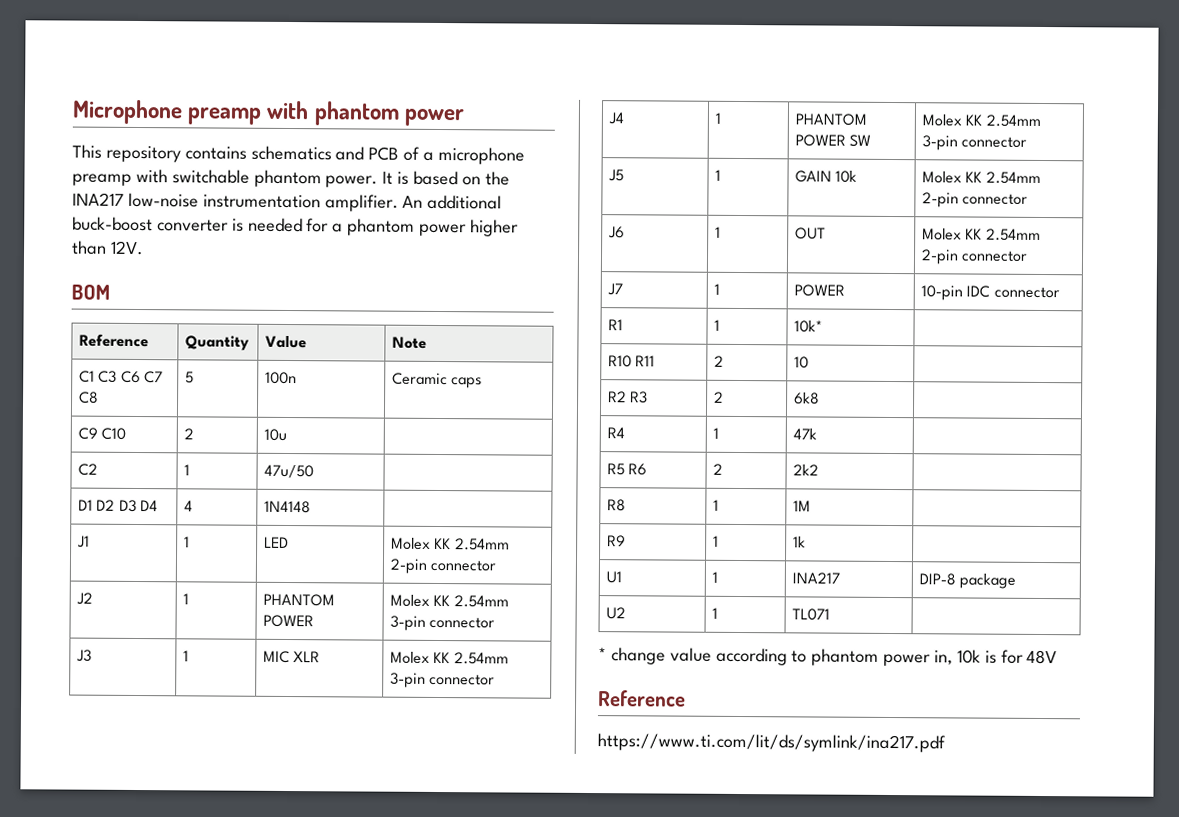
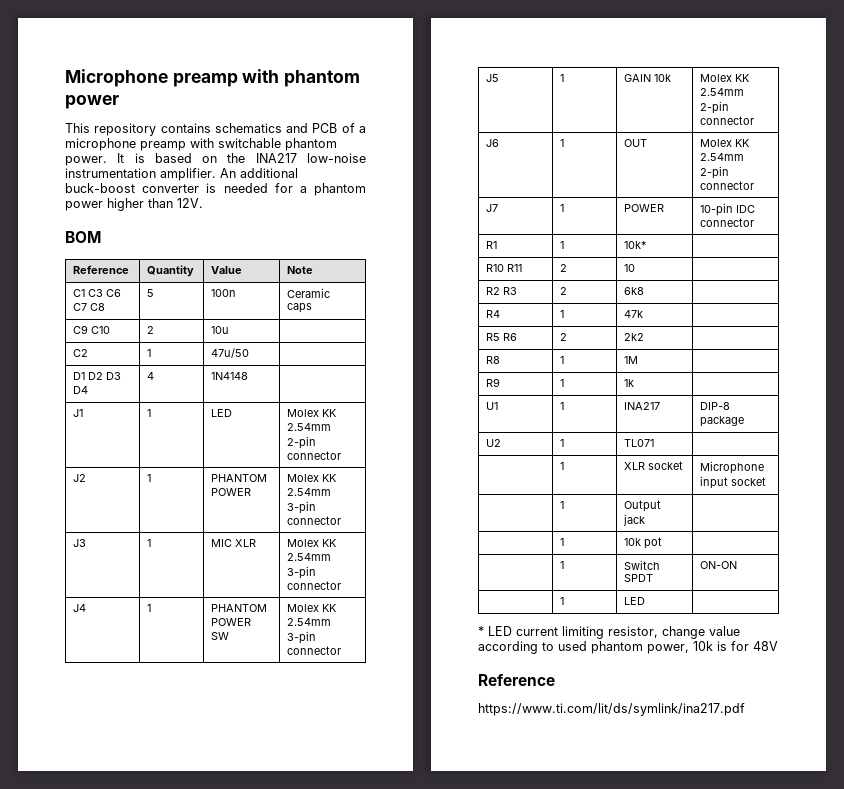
[598,647,607,661] // * -> [560,462,565,470] [624,461,684,470] [700,461,765,474] [700,476,767,489] [560,501,565,509] [624,500,662,512] [623,514,646,526] [560,538,565,546] [624,537,663,549] [560,561,565,569] [624,560,661,570] [624,574,654,582] [700,561,738,569] [560,597,565,605] [624,597,646,605] [478,626,658,639] // | 1 | XLR socket | Microphone input socket // | 1 | Output jack | // | 1 | 10k pot | // | 1 | Switch SPDT | ON-ON // | 1 | LED | // * LED current limiting resistor,
[811,648,954,667] phantom power in, -> [558,641,689,654] used phantom power,

